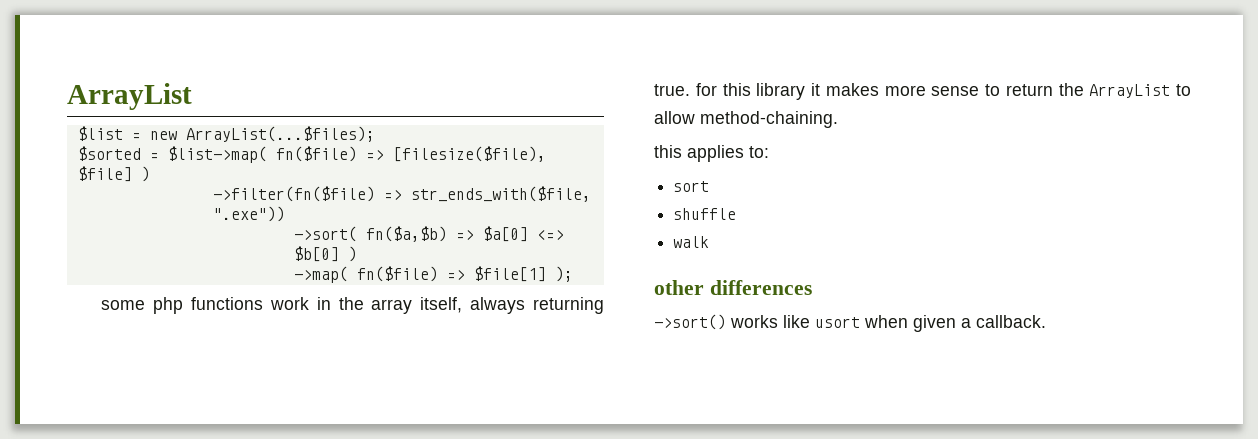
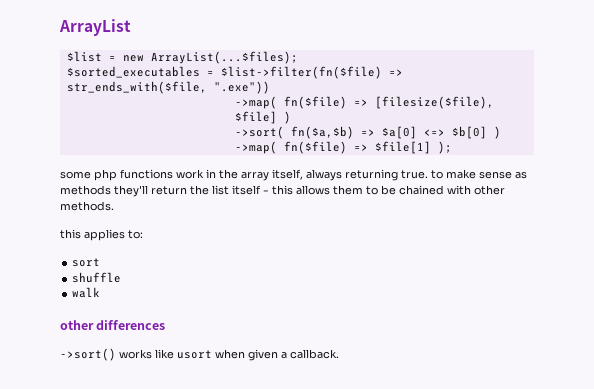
[77,146,267,163] $sorted = $list->map( -> [66,66,403,79] [66,81,270,94] [234,96,277,109] $sorted_executables = $list->filter(fn($file) => str_ends_with($file, ".exe")) // ->map(
[212,186,591,202] [212,206,285,222] // ->filter(fn($file) => str_ends_with($file, ".exe")) -> (291, 117) none
[695,83,1191,100] [654,111,838,128] for this library it makes more sense to return the ArrayList to allow method-chaining. -> [431,169,527,179] [60,185,505,197] [60,201,114,211] to make sense as methods they'll return the list itself - this allows them to be chained with other methods.

